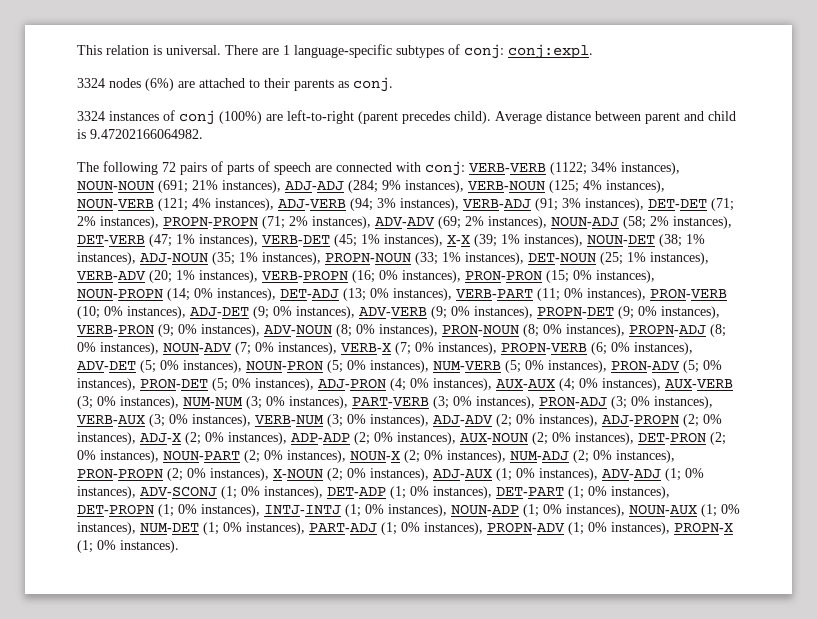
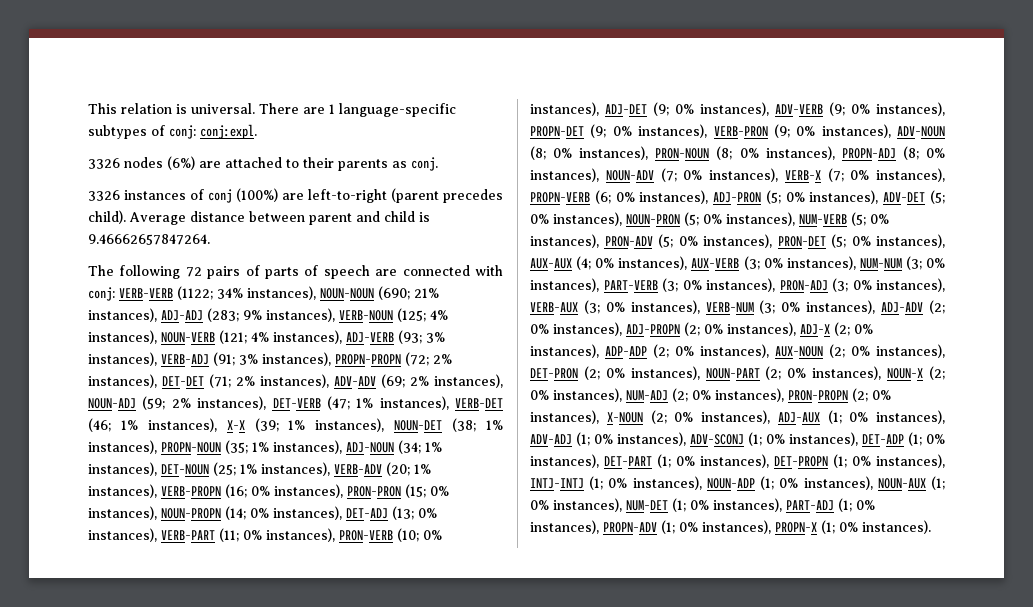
[77,78,105,88] 3324 -> [88,158,120,169] 3326
[77,111,105,121] 3324 -> [88,190,120,201] 3326
[90,129,203,139] 9.47202166064982. -> [88,234,210,245] 9.46662657847264.
[158,180,188,193] (691; -> [378,286,410,300] (690;
[348,180,378,193] (284; -> [207,308,239,322] (283;
[350,198,373,211] (94; -> [398,330,422,344] (93;
[648,198,734,211] [77,216,258,229] DET-DET (71; 2% instances), PROPN-PROPN -> [335,352,452,366] [88,374,204,388] PROPN-PROPN (72; 2% instances), DET-DET
[623,216,646,229] (58; -> [142,396,166,410] (59;
[334,234,357,247] (45; -> [88,418,111,432] (46;
[140,252,208,263] ADJ-NOUN -> [161,442,221,453] PROPN-NOUN
[325,252,438,265] PROPN-NOUN (33; -> [346,440,421,454] ADJ-NOUN (34;
(693, 348) none -> [713,190,879,204] ADJ-PRON (5; 0% instances),
[318,378,492,391] ADJ-PRON (4; 0% instances), -> (945, 241) none

